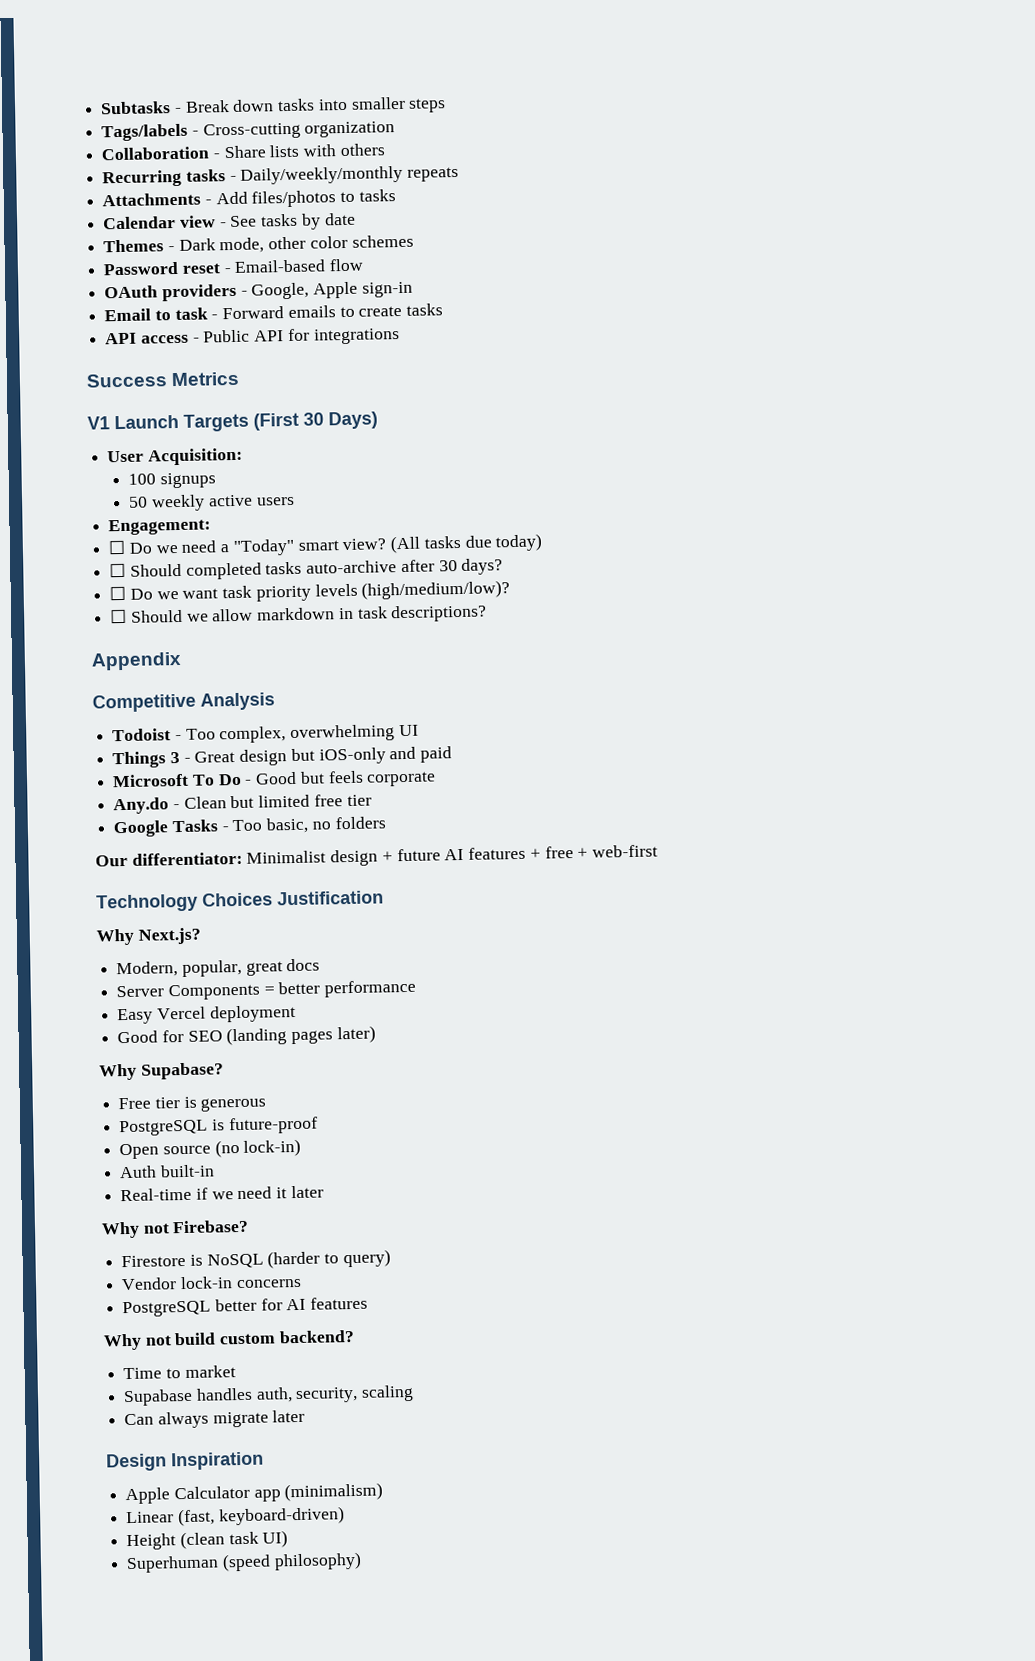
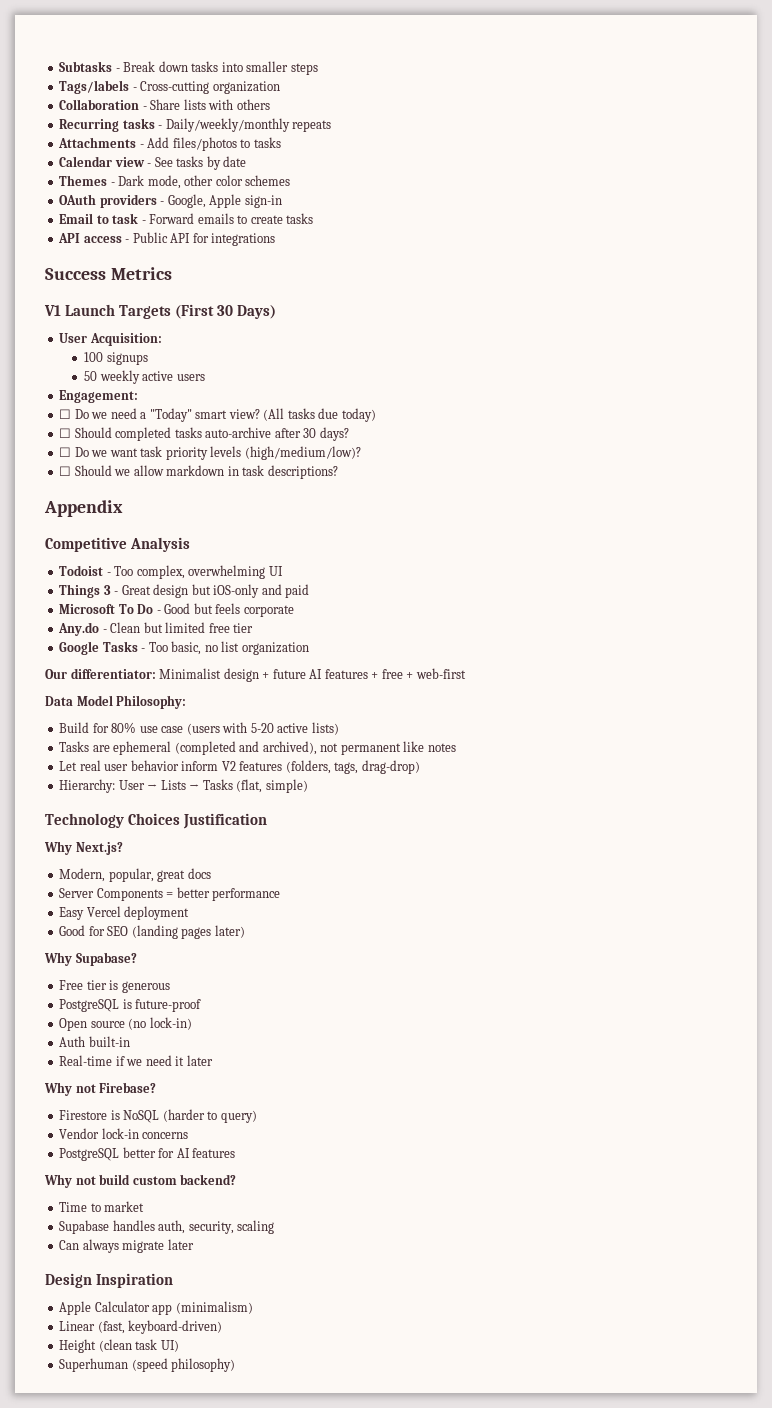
[103,258,365,276] // Password reset - Email-based flow -> (291, 180) none
[334,816,386,830] folders -> [221,641,309,655] list organization
(658, 851) none -> [45,695,187,709] [59,722,339,735] [59,741,456,755] [59,760,420,774] [59,779,308,793] // Data Model Philosophy: // Build for 80% use case (users with 5-20 active lists) // Tasks are ephemeral (completed and archived), not permanent like notes // Let real user behavior inform V2 features (folders, tags, drag-drop) // Hierarchy: User → Lists → Tasks (flat, simple)

